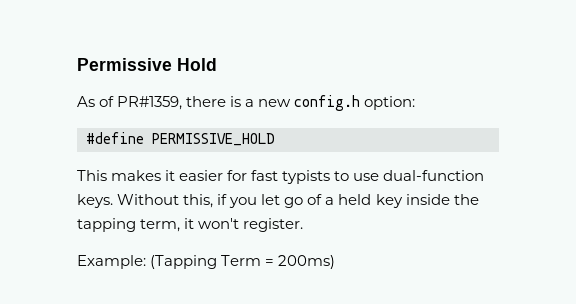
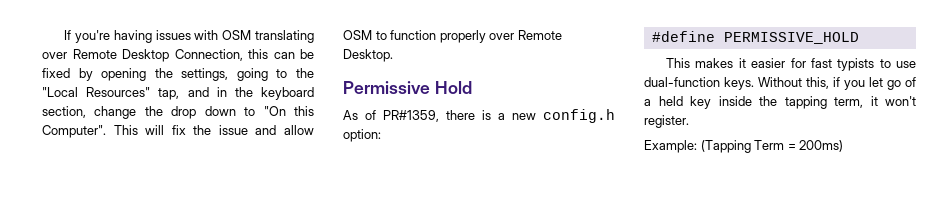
(77, 64) none -> [64,30,314,43] [42,49,314,62] [42,68,315,81] [42,87,314,100] [42,106,315,119] [42,125,315,138] [343,30,562,43] [343,49,393,62] If you're having issues with OSM translating over Remote Desktop Connection, this can be fixed by opening the settings, going to the "Local Resources" tap, and in the keyboard section, change the drop down to "On this Computer". This will fix the issue and allow OSM to function properly over Remote Desktop. //

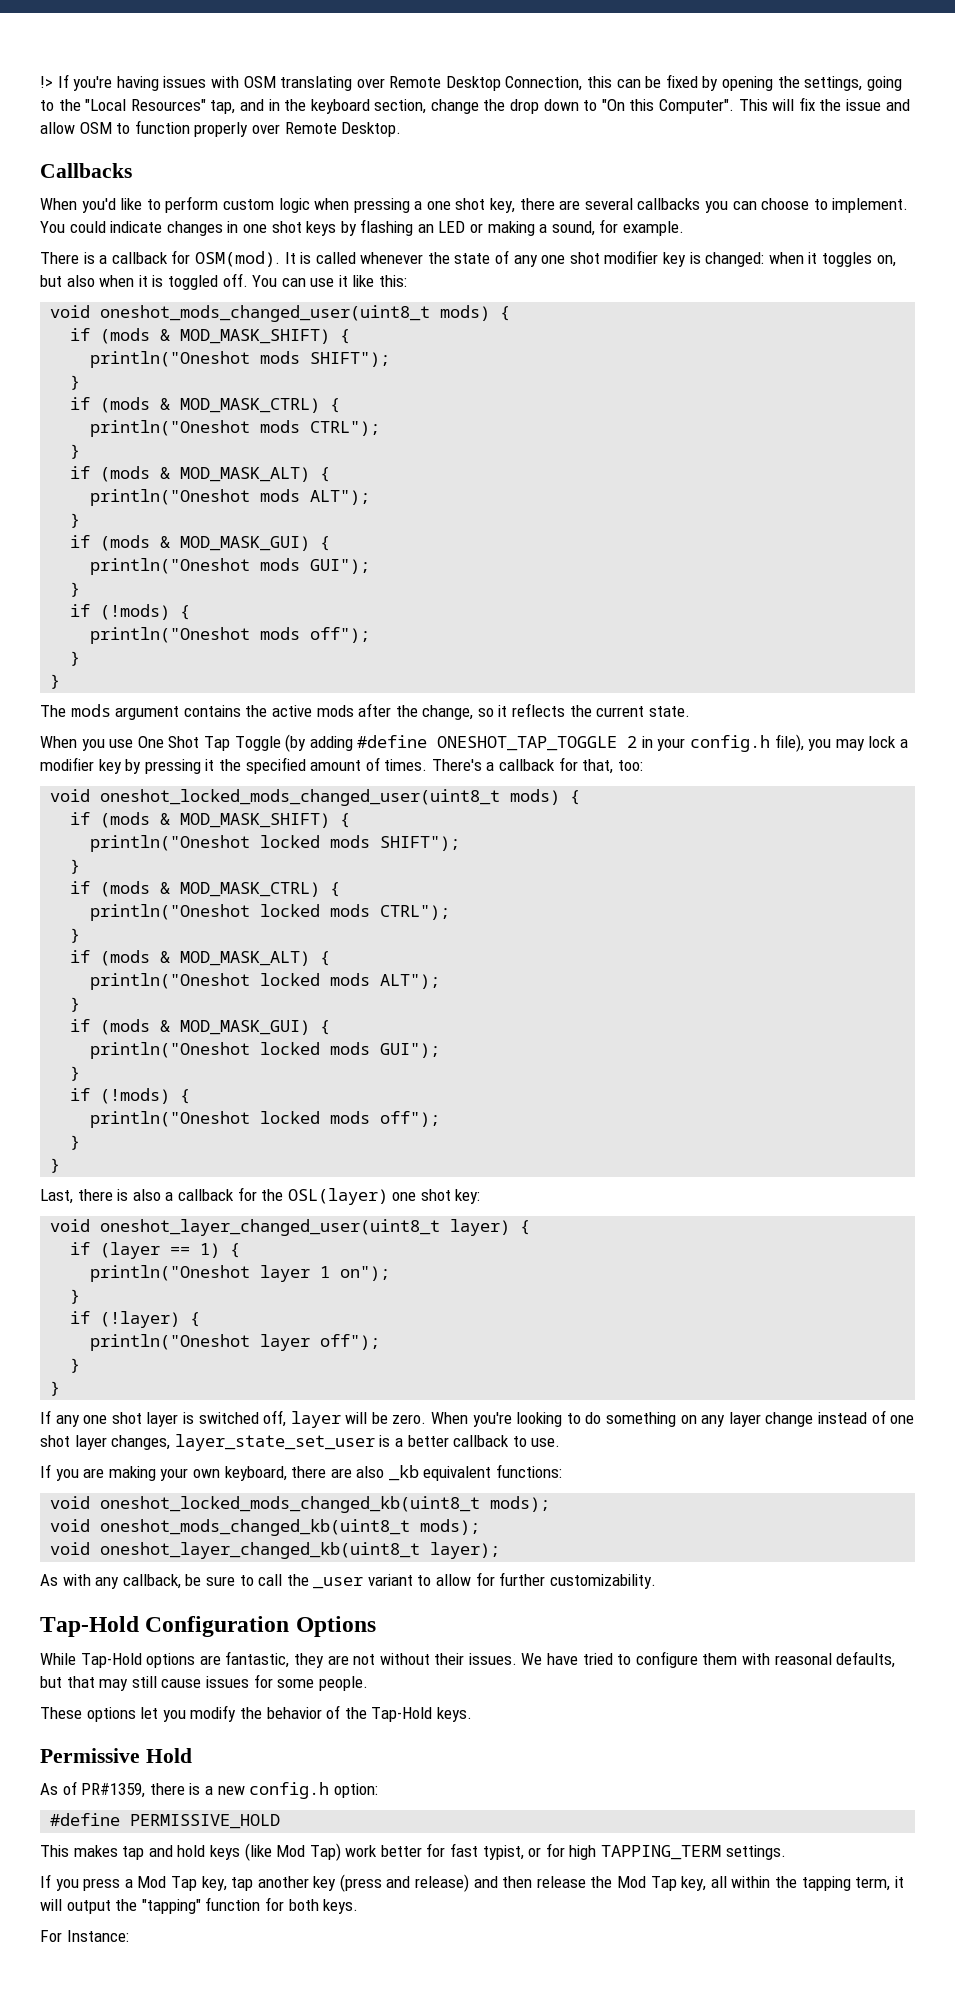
(64, 35) none -> [40,76,53,88] !>
(393, 55) none -> [40,163,132,178] [40,196,909,213] [40,219,685,236] [40,250,896,267] [40,273,408,290] [50,305,511,322] [70,328,351,344] [90,351,391,368] [70,375,81,390] [70,397,341,413] [90,420,381,437] [70,444,81,459] [70,466,331,482] [90,489,371,506] [70,513,81,528] [70,535,331,551] [90,558,371,575] [70,582,81,597] [70,604,191,620] [90,627,371,644] [70,651,81,666] [50,674,61,689] [40,703,690,720] [40,734,909,752] [40,757,643,774] [50,789,581,806] [70,812,351,828] [90,835,461,852] [70,859,81,874] [70,881,341,897] [90,904,451,921] [70,928,81,943] [70,950,331,966] [90,973,441,990] [70,997,81,1012] [70,1019,331,1035] [90,1042,441,1059] [70,1066,81,1081] [70,1088,191,1104] [90,1111,441,1128] [70,1135,81,1150] [50,1158,61,1173] [40,1187,481,1205] [50,1219,531,1236] [70,1242,241,1259] [90,1265,391,1282] [70,1289,81,1304] [70,1311,201,1328] [90,1334,381,1351] [70,1358,81,1373] [50,1381,61,1396] [40,1410,915,1428] [40,1434,561,1451] [40,1464,563,1481] [50,1496,551,1513] [50,1519,481,1536] [50,1542,501,1559] [40,1572,656,1589] [40,1616,376,1637] [40,1651,896,1668] [40,1674,368,1691] [40,1705,472,1722] // Callbacks // When you'd like to perform custom logic when pressing a one shot key, there are several callbacks you can choose to implement. You could indicate changes in one shot keys by flashing an LED or making a sound, for example. // There is a callback for OSM(mod). It is called whenever the state of any one shot modifier key is changed: when it toggles on, but also when it is toggled off. You can use it like this: // void oneshot_mods_changed_user(uint8_t mods) { // if (mods & MOD_MASK_SHIFT) { // println("Oneshot mods SHIFT"); // } // if (mods & MOD_MASK_CTRL) { // println("Oneshot mods CTRL"); // } // if (mods & MOD_MASK_ALT) { // println("Oneshot mods ALT"); // } // if (mods & MOD_MASK_GUI) { // println("Oneshot mods GUI"); // } // if (!mods) { // println("Oneshot mods off"); // } // } // The mods argument contains the active mods after the change, so it reflects the current state. // When you use One Shot Tap Toggle (by adding #define ONESHOT_TAP_TOGGLE 2 in your config.h file), you may lock a modifier key by pressing it the specified amount of times. There's a callback for that, too: // void oneshot_locked_mods_changed_user(uint8_t mods) { // if (mods & MOD_MASK_SHIFT) { // println("Oneshot locked mods SHIFT"); // } // if (mods & MOD_MASK_CTRL) { // println("Oneshot locked mods CTRL"); // } // if (mods & MOD_MASK_ALT) { // println("Oneshot locked mods ALT"); // } // if (mods & MOD_MASK_GUI) { // println("Oneshot locked mods GUI"); // } // if (!mods) { // println("Oneshot locked mods off"); // } // } // Last, there is also a callback for the OSL(layer) one shot key: // void oneshot_layer_changed_user(uint8_t layer) { // if (layer == 1) { // println("Oneshot layer 1 on"); // } // if (!layer) { // println("Oneshot layer off"); // } // } // If any one shot layer is switched off, layer will be zero. When you're looking to do something on any layer change instead of one shot layer changes, layer_state_set_user is a better callback to use. // If you are making your own keyboard, there are also _kb equivalent functions: // void oneshot_locked_mods_changed_kb(uint8_t mods); // void oneshot_mods_changed_kb(uint8_t mods); // void oneshot_layer_changed_kb(uint8_t layer); // As with any callback, be sure to call the _user variant to allow for further customizability. // Tap-Hold Configuration Options // While Tap-Hold options are fantastic, they are not without their issues. We have tried to configure them with reasonal defaults, but that may still cause issues for some people. // These options let you modify the behavior of the Tap-Hold keys.
[738,58,917,71] [644,77,916,90] [644,96,916,109] [644,115,689,128] [644,140,844,153] it easier for fast typists to use dual-function keys. Without this, if you let go of a held key inside the tapping term, it won't register. // Example: (Tapping Term = 200ms) -> [122,1843,786,1861] [40,1874,904,1892] [40,1897,359,1914] [40,1930,129,1942] tap and hold keys (like Mod Tap) work better for fast typist, or for high TAPPING_TERM settings. // If you press a Mod Tap key, tap another key (press and release) and then release the Mod Tap key, all within the tapping term, it will output the "tapping" function for both keys. // For Instance:

